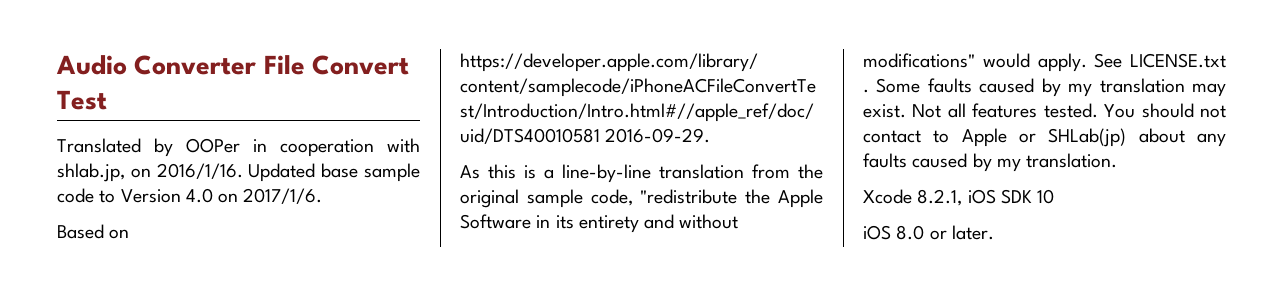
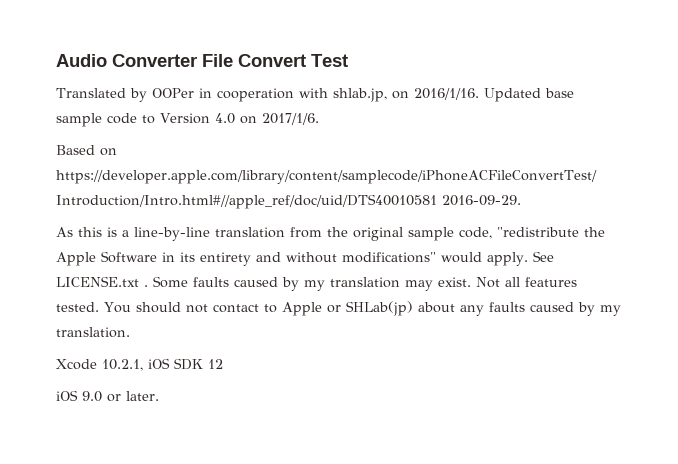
[917,189,963,206] 8.2.1, -> [102,359,143,371] 10.2.1,
[1037,189,1055,204] [863,225,925,240] 10 // iOS 8.0 -> [208,359,223,369] [56,390,102,402] 12 // iOS 9.0

